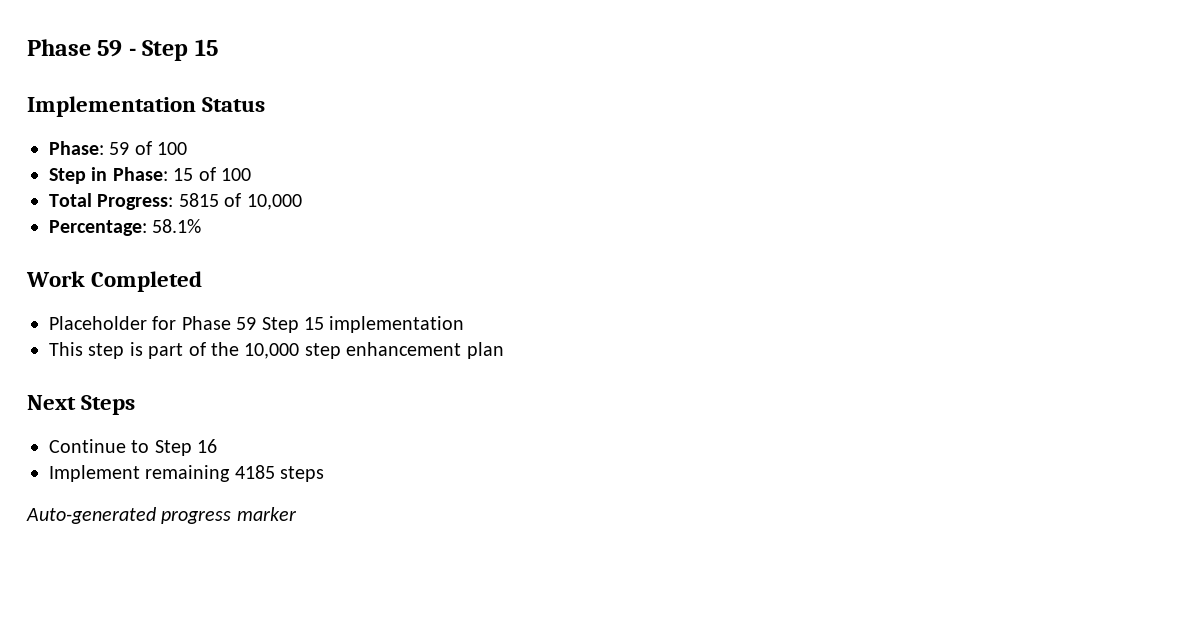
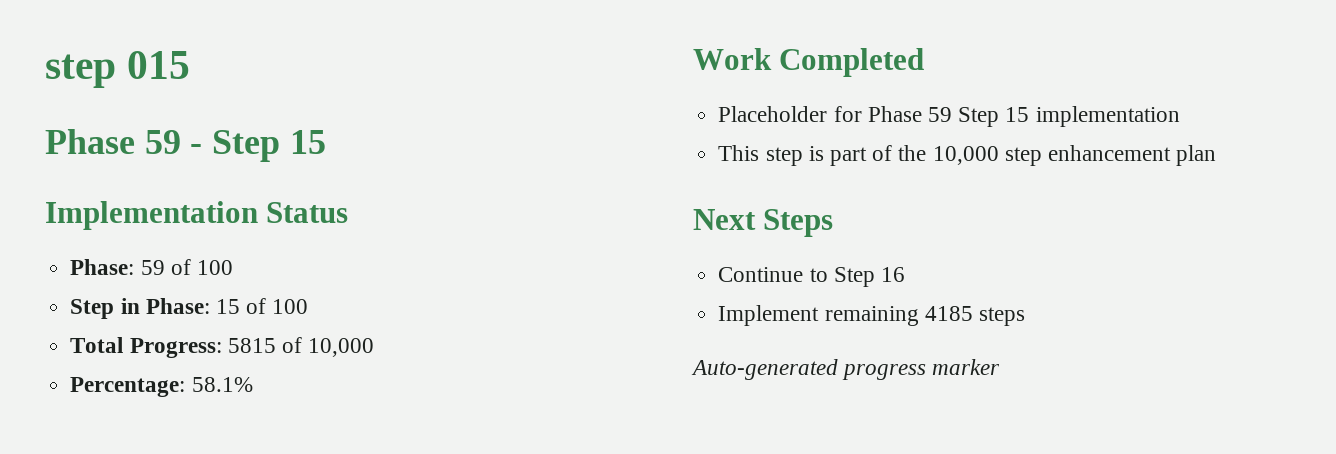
(27, 47) none -> [45,51,191,88] step 015 //

